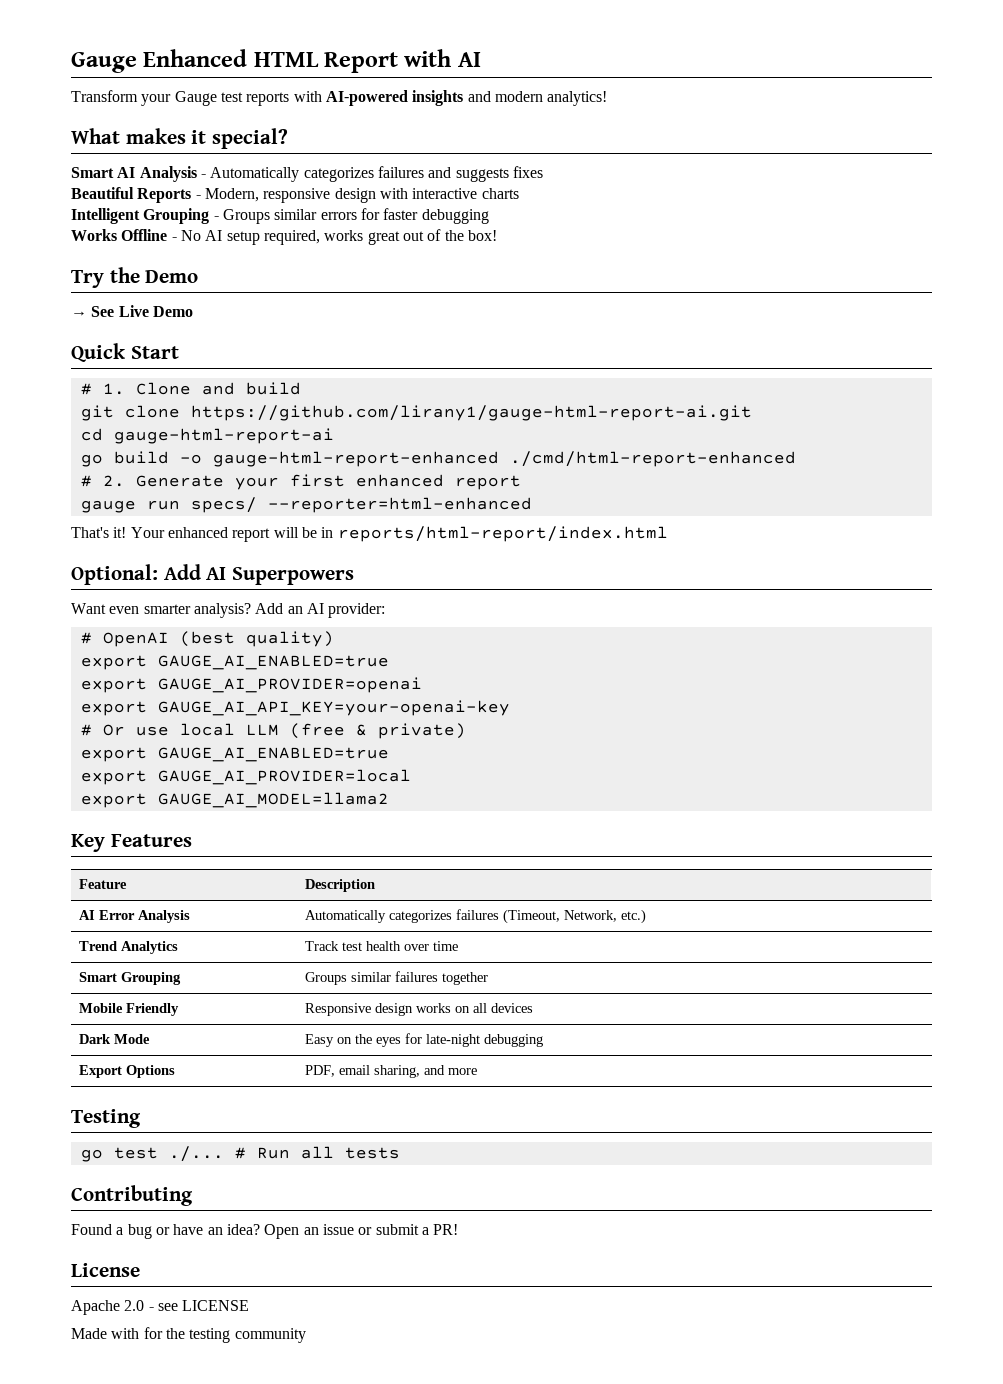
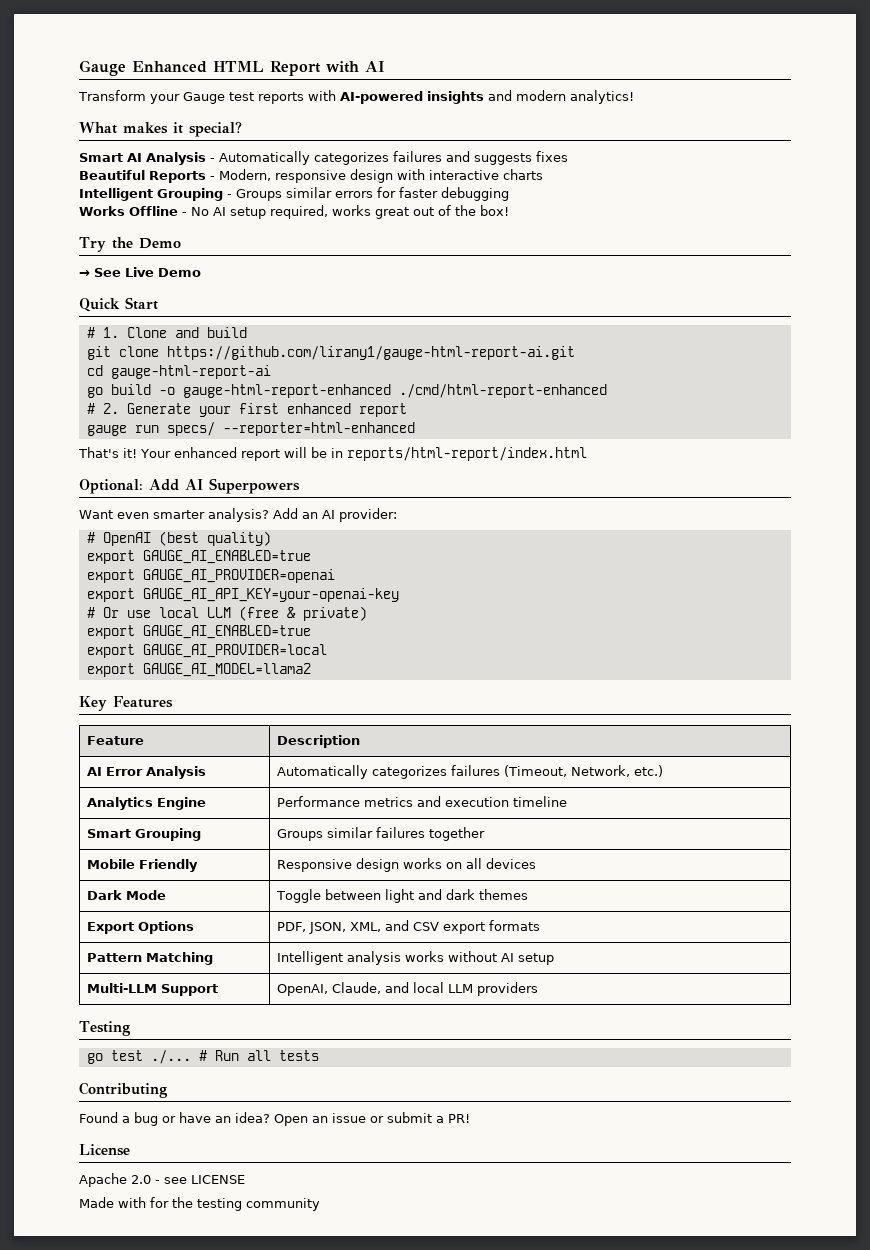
[78,941,117,951] Trend -> (663, 771) none
[304,941,458,951] | Track test health over time -> [156,797,206,810] [276,796,567,807] Engine | Performance metrics and execution timeline
[304,1033,543,1047] [78,1065,175,1078] [304,1065,477,1078] Easy on the eyes for late-night debugging // Export Options | PDF, email sharing, and more -> [275,889,528,903] [86,921,194,934] [276,920,540,934] [86,952,213,965] [276,951,554,965] [86,983,218,996] [276,982,538,996] Toggle between light and dark themes // Export Options | PDF, JSON, XML, and CSV export formats // Pattern Matching | Intelligent analysis works without AI setup // Multi-LLM Support | OpenAI, Claude, and local LLM providers

